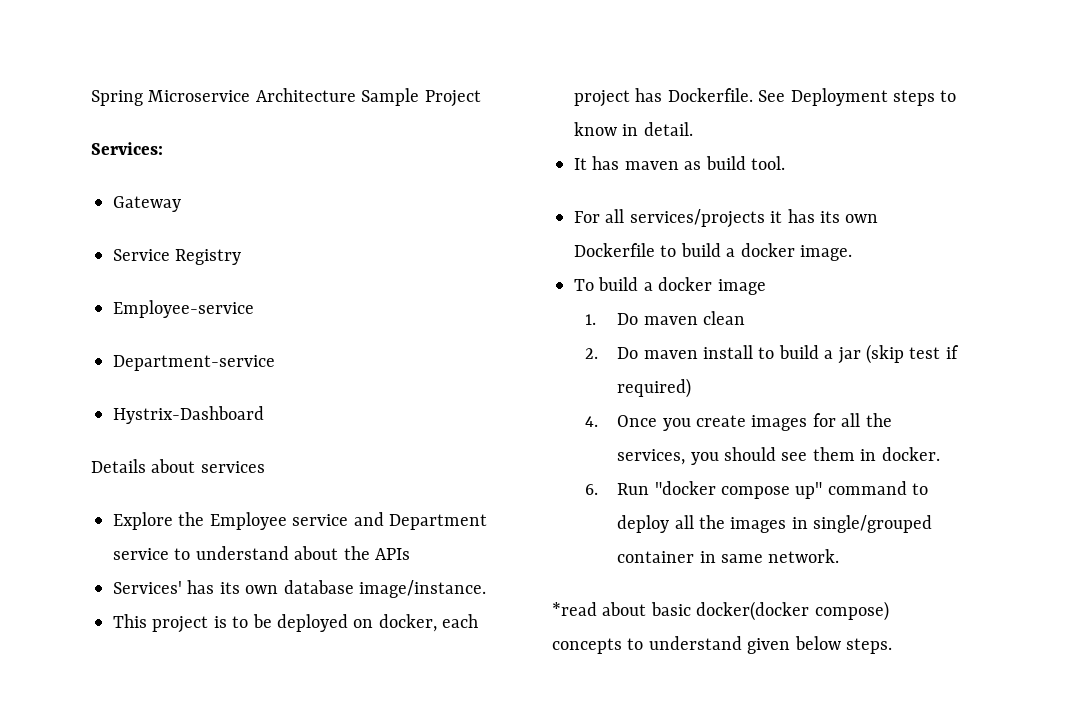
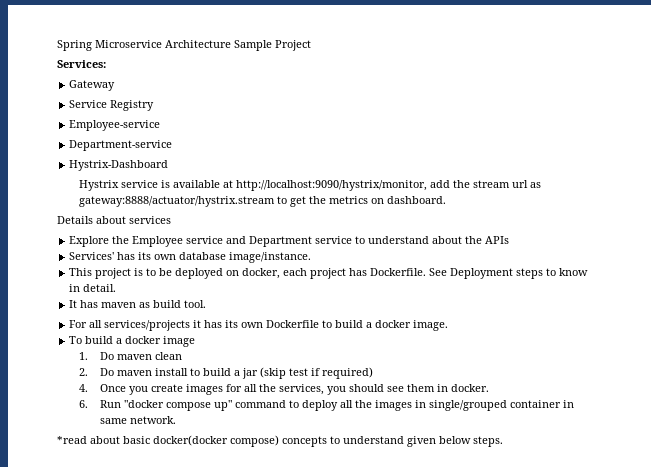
(264, 415) none -> [78,180,541,191] [78,196,446,207] // Hystrix service is available at http://localhost:9090/hystrix/monitor, add the stream url as gateway:8888/actuator/hystrix.stream to get the metrics on dashboard.

